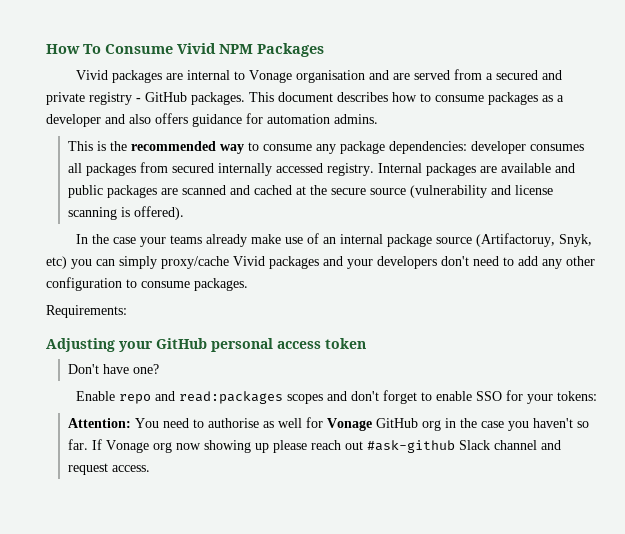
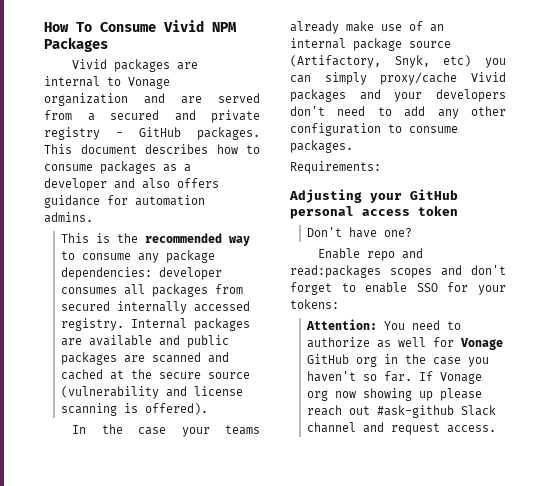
[295,70,365,83] organisation -> [44,93,128,106] organization
[475,233,555,247] (Artifactoruy, -> [290,55,381,68] (Artifactory,
[208,418,260,428] authorise -> [307,337,371,348] authorize

